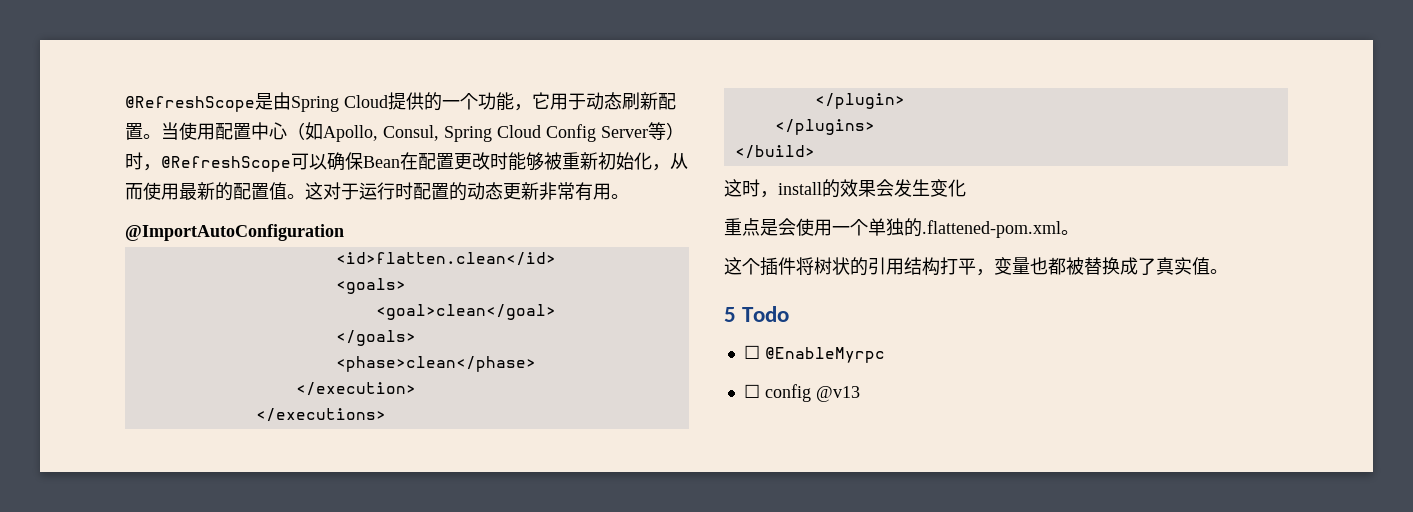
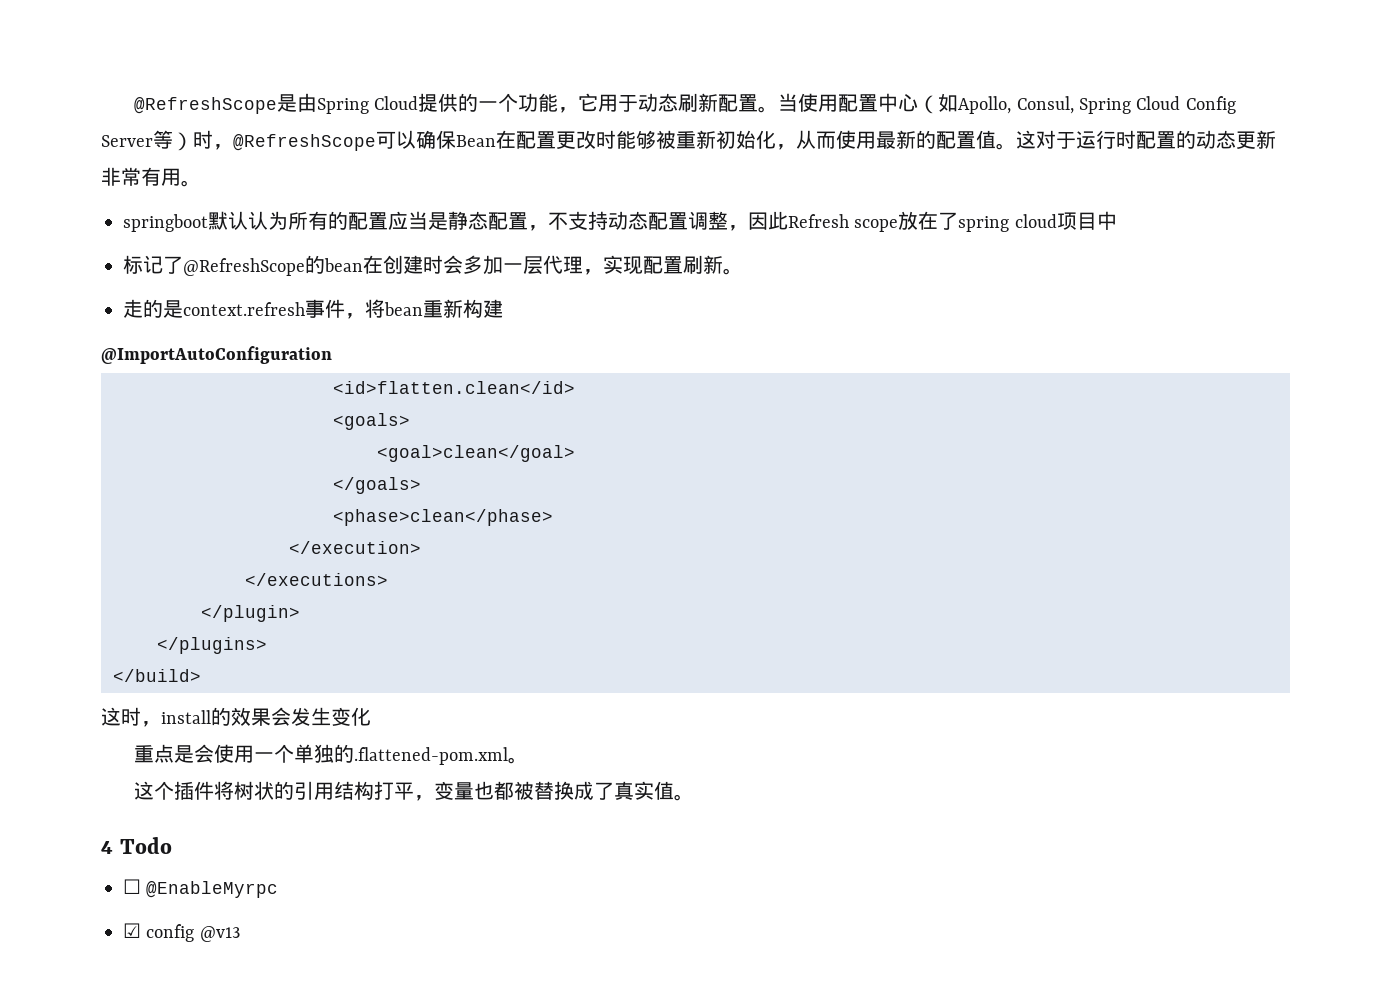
(629, 196) none -> [123,211,1117,232] [123,255,743,276] [123,299,503,319] // springboot默认认为所有的配置应当是静态配置，不支持动态配置调整，因此Refresh scope放在了spring cloud项目中 // 标记了@RefreshScope的bean在创建时会多加一层代理，实现配置刷新。 // 走的是context.refresh事件，将bean重新构建
[724,307,736,322] 5 -> [101,841,113,854] 4
[743,384,760,398] ☐ -> [123,923,141,938] ☑

